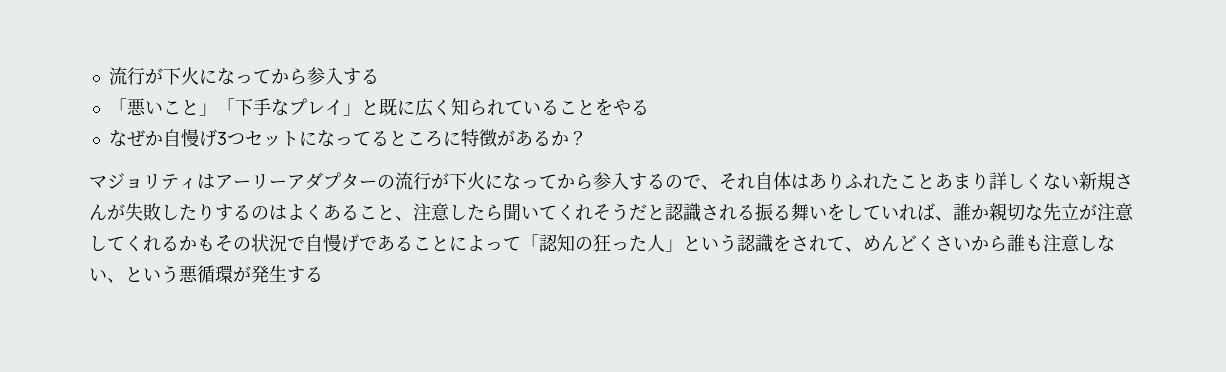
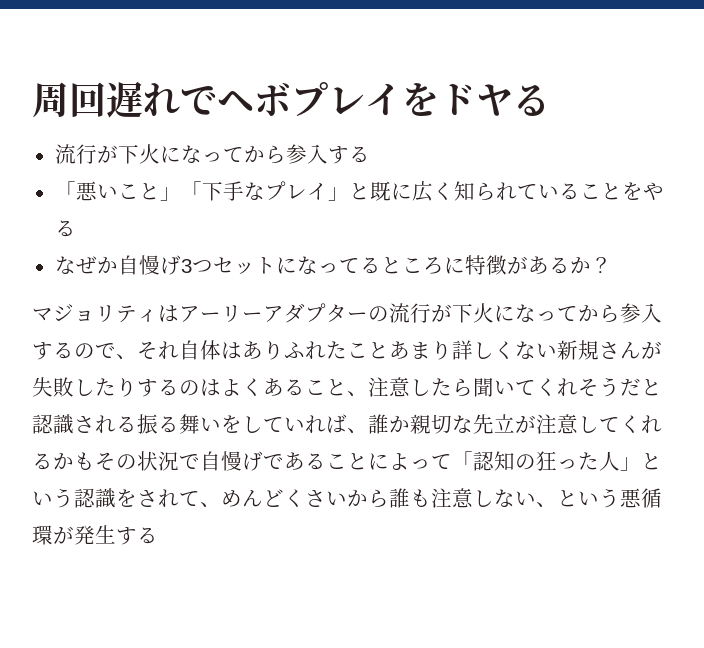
(108, 76) none -> [32,81,550,118] 周回遅れでヘボプレイをドヤる //

